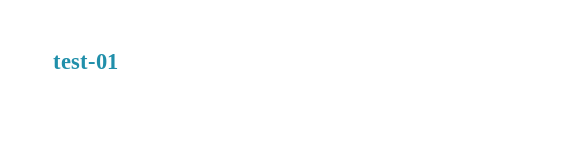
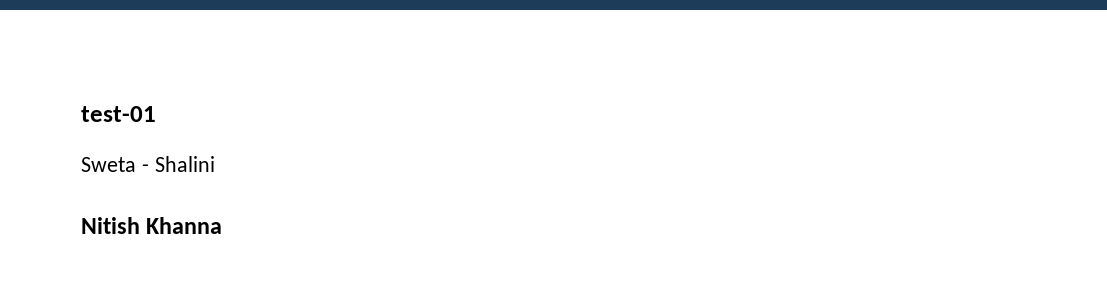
(118, 61) none -> [81,156,215,172] [81,217,223,234] // Sweta - Shalini // Nitish Khanna

